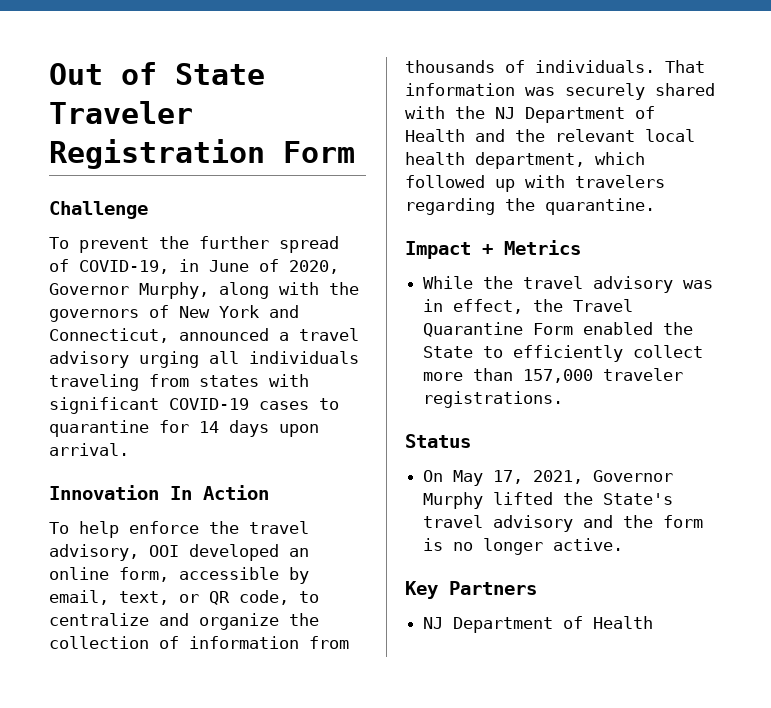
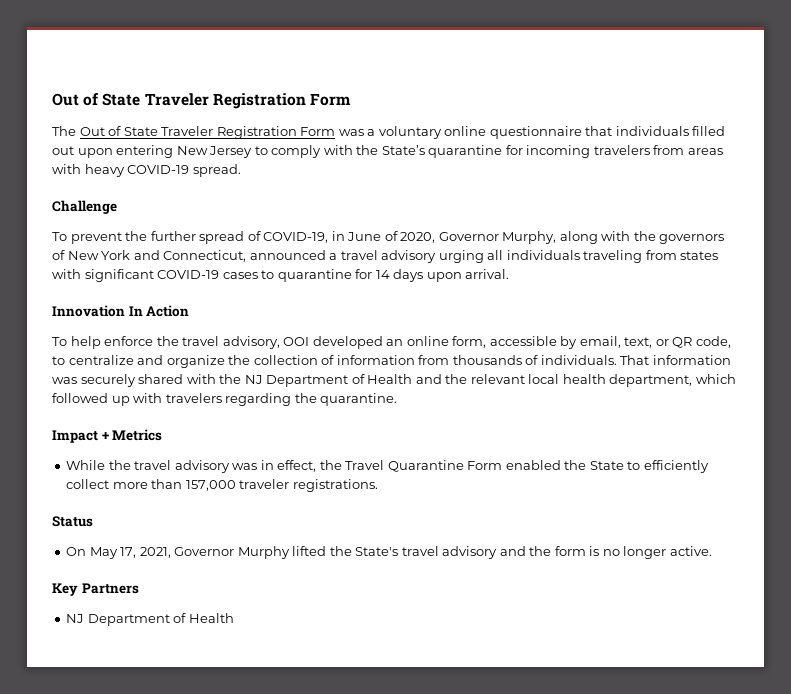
[49,62,265,85] [49,101,193,124] [49,139,355,169] Out of State Traveler Registration Form -> [52,93,351,109] [52,126,726,139] [52,145,723,158] [52,164,241,177] Out of State Traveler Registration Form // The Out of State Traveler Registration Form was a voluntary online questionnaire that individuals filled out upon entering New Jersey to comply with the State’s quarantine for incoming travelers from areas with heavy COVID-19 spread.

